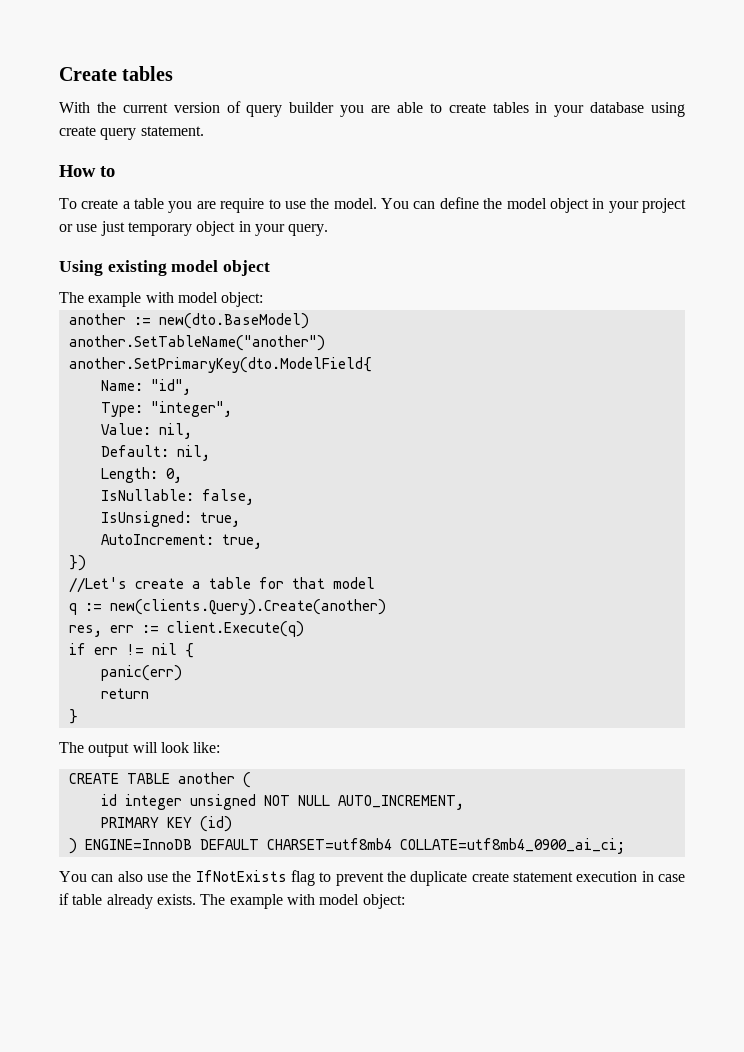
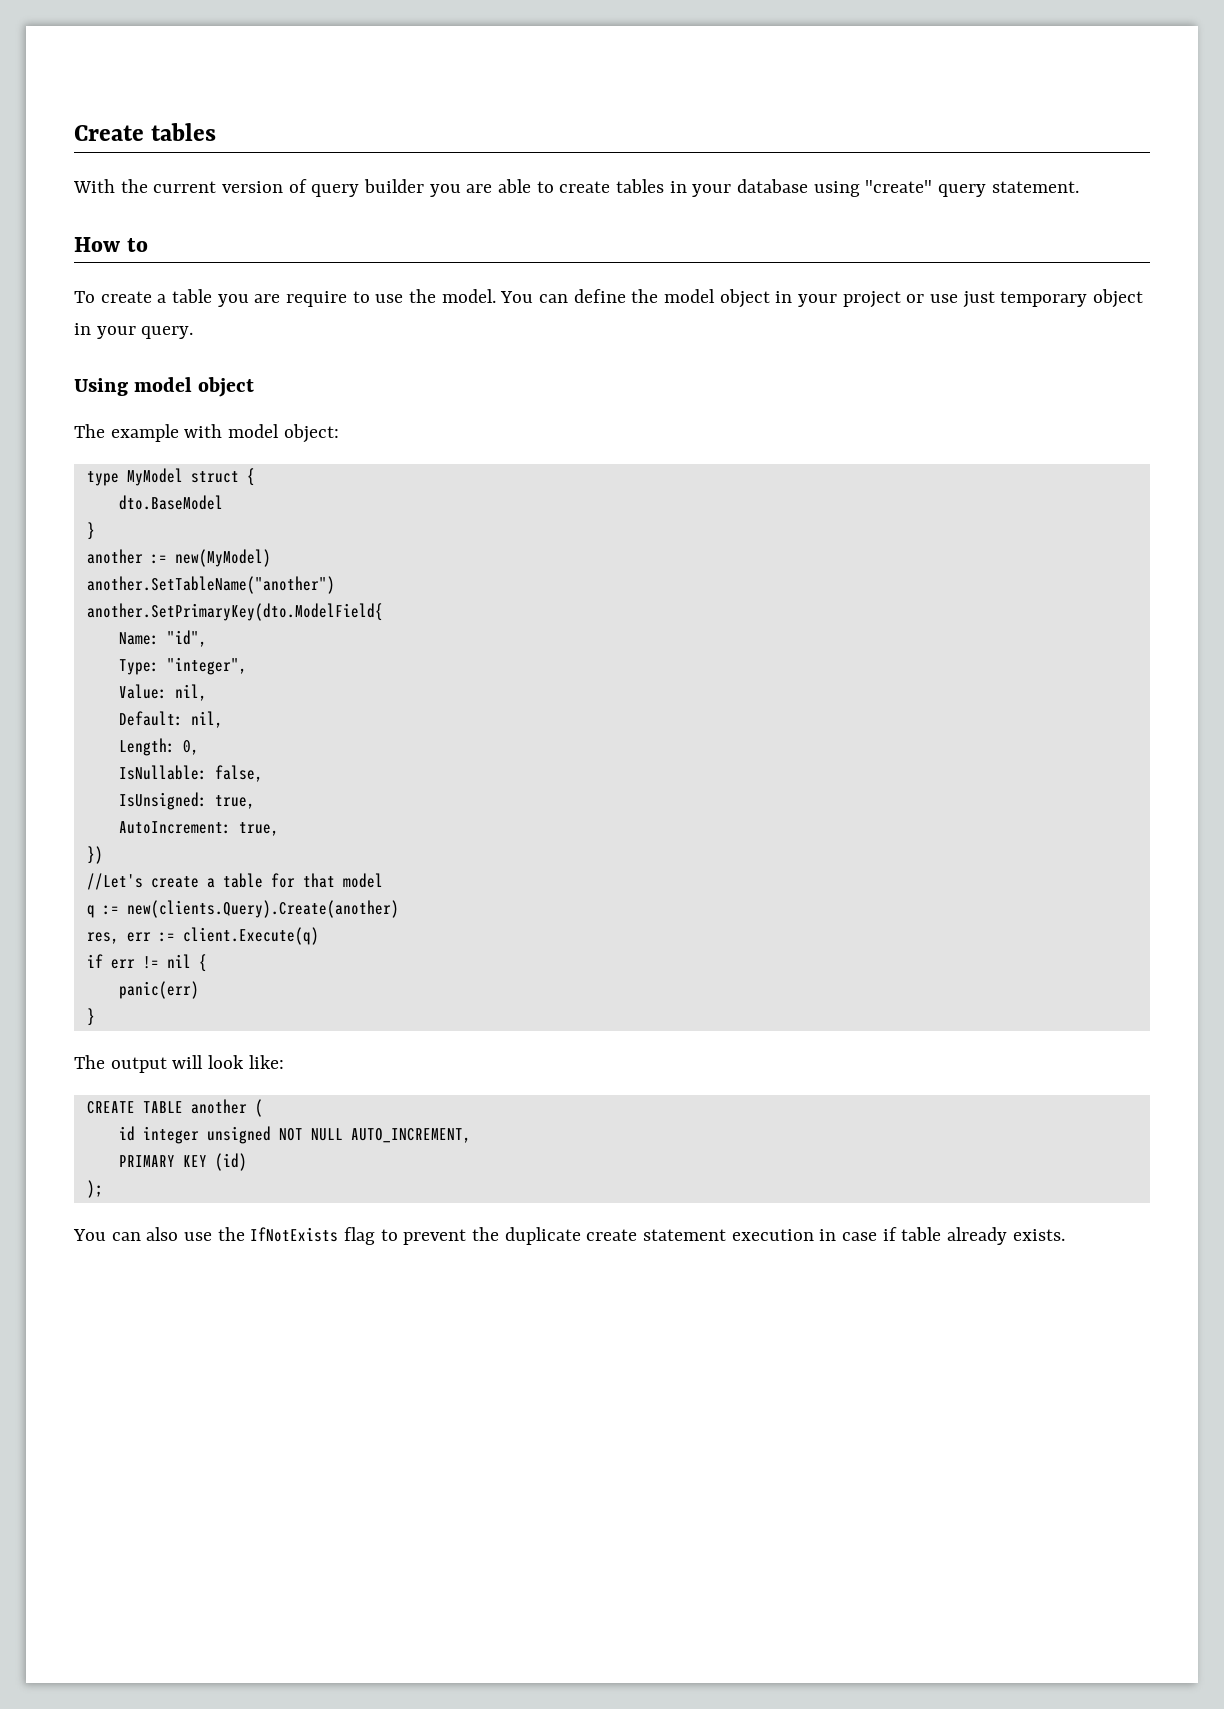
[59,126,96,136] create -> [865,180,933,193] "create"
[107,260,167,276] existing -> (128, 387) none
(264, 299) none -> [86,468,255,486] [118,495,223,510] [86,522,95,540] // type MyModel struct { // dto.BaseModel // }
[158,313,309,329] new(dto.BaseModel) -> [174,549,271,567] new(MyModel)
[100,688,149,699] // return -> (199, 990) none
[68,838,625,854] ) ENGINE=InnoDB DEFAULT CHARSET=utf8mb4 COLLATE=utf8mb4_0900_ai_ci; -> [86,1180,103,1198] );
[200,894,405,909] The example with model object: -> (1065, 1235) none

